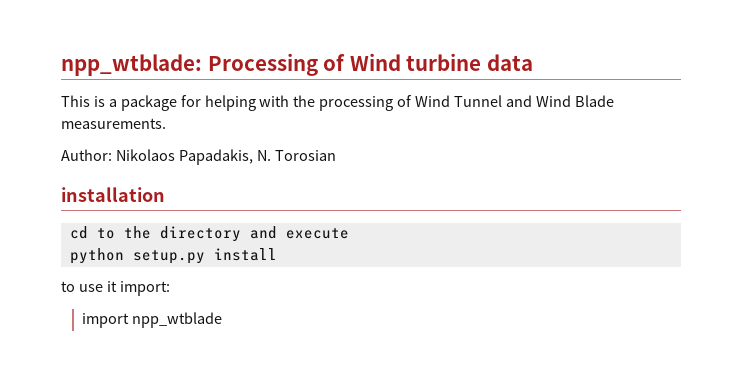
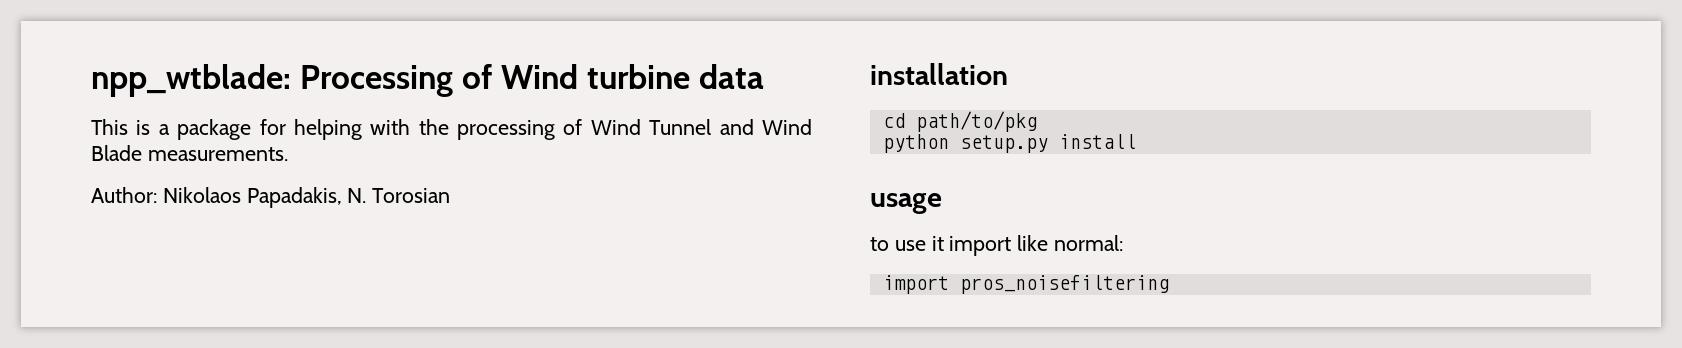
[96,226,349,242] to the directory and execute -> [915,111,1037,132] path/to/pkg
(277, 254) none -> [870,193,942,214] // usage
[119,281,170,296] [81,312,222,328] import: // import npp_wtblade -> [949,235,1124,256] [882,275,1169,294] import like normal: // import pros_noisefiltering

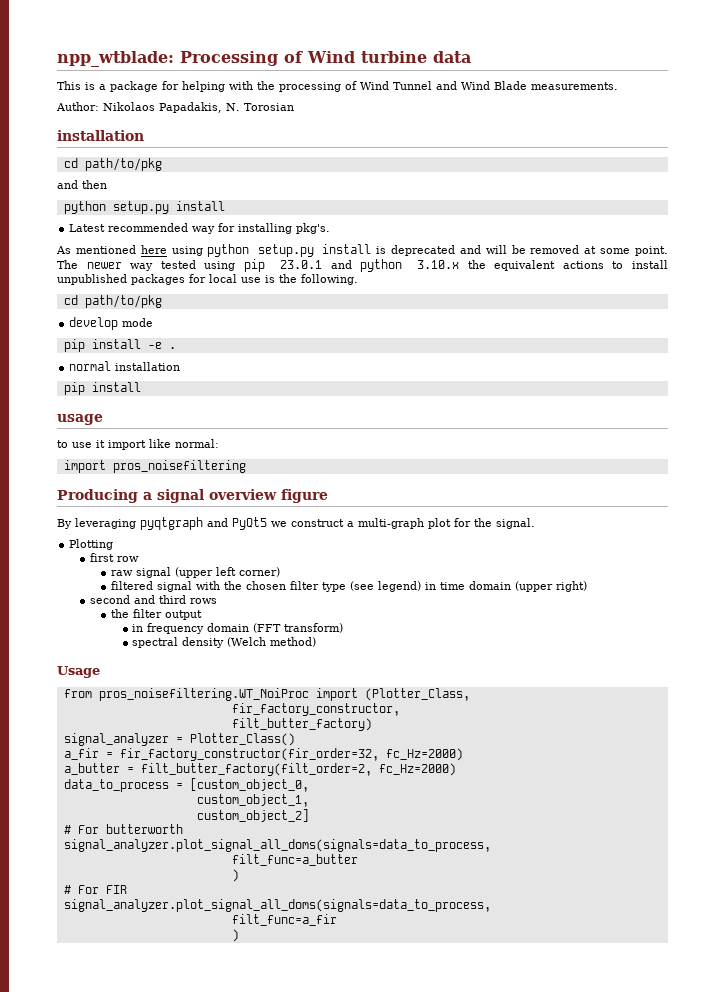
[882,134,1136,153] // python setup.py install -> [57,180,107,189] [63,201,225,214] [69,223,331,234] [56,244,669,257] [57,259,668,272] [57,274,358,285] [63,295,162,308] [69,317,154,330] [63,339,176,352] [69,361,181,371] [63,382,141,395] // and then // python setup.py install // Latest recommended way for installing pkg's. // As mentioned here using python setup.py install is deprecated and will be removed at some point. The newer way tested using pip 23.0.1 and python 3.10.x the equivalent actions to install unpublished packages for local use is the following. // cd path/to/pkg // develop mode // pip install -e . // normal installation // pip install
(1169, 284) none -> [57,489,328,503] [57,517,535,530] [69,539,114,550] [90,553,140,562] [111,567,281,578] [111,581,588,592] [90,595,218,604] [111,609,203,620] [132,623,344,634] [132,637,317,648] [57,666,100,678] [63,688,470,701] [231,703,400,716] [231,718,372,731] [63,733,295,746] [63,748,463,761] [63,763,456,776] [63,778,309,792] [196,794,309,807] [196,809,309,822] [63,824,183,834] [63,839,491,852] [231,854,358,866] [231,869,239,882] [63,885,127,894] [63,899,491,912] [231,914,337,926] [231,929,239,942] // Producing a signal overview figure // By leveraging pyqtgraph and PyQt5 we construct a multi-graph plot for the signal. // Plotting // first row // raw signal (upper left corner) // filtered signal with the chosen filter type (see legend) in time domain (upper right) // second and third rows // the filter output // in frequency domain (FFT transform) // spectral density (Welch method) // Usage // from pros_noisefiltering.WT_NoiProc import (Plotter_Class, // fir_factory_constructor, // filt_butter_factory) // signal_analyzer = Plotter_Class() // a_fir = fir_factory_constructor(fir_order=32, fc_Hz=2000) // a_butter = filt_butter_factory(filt_order=2, fc_Hz=2000) // data_to_process = [custom_object_0, // custom_object_1, // custom_object_2] // # For butterworth // signal_analyzer.plot_signal_all_doms(signals=data_to_process, // filt_func=a_butter // ) // # For FIR // signal_analyzer.plot_signal_all_doms(signals=data_to_process, // filt_func=a_fir // )

